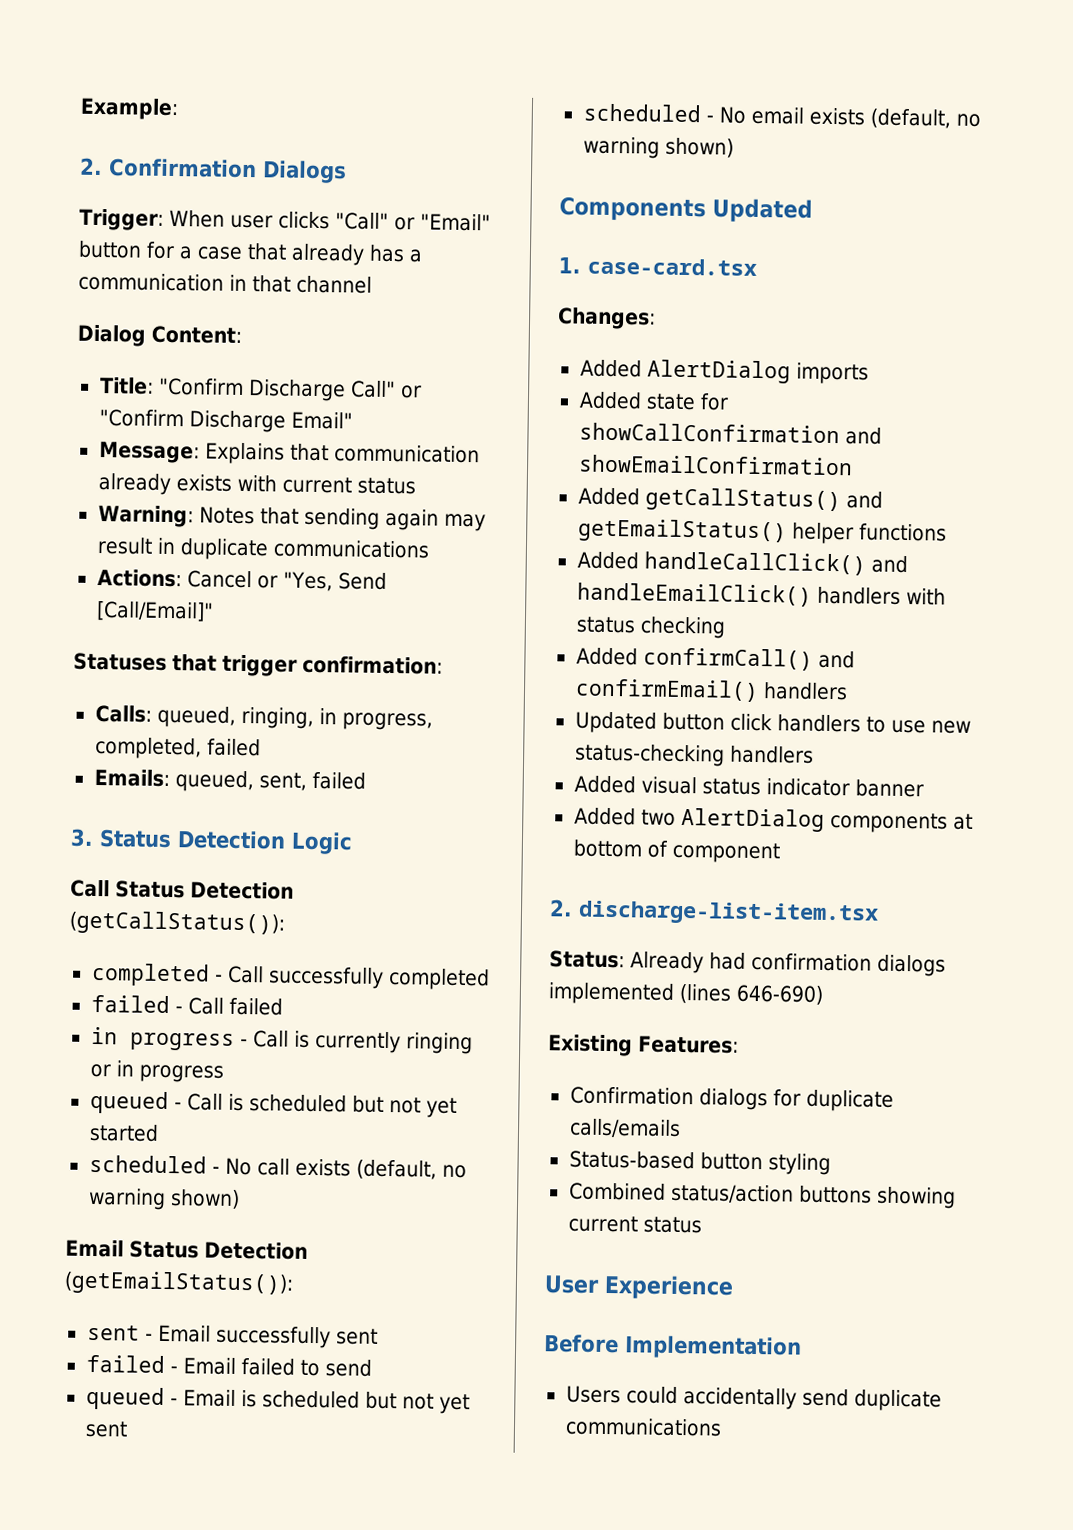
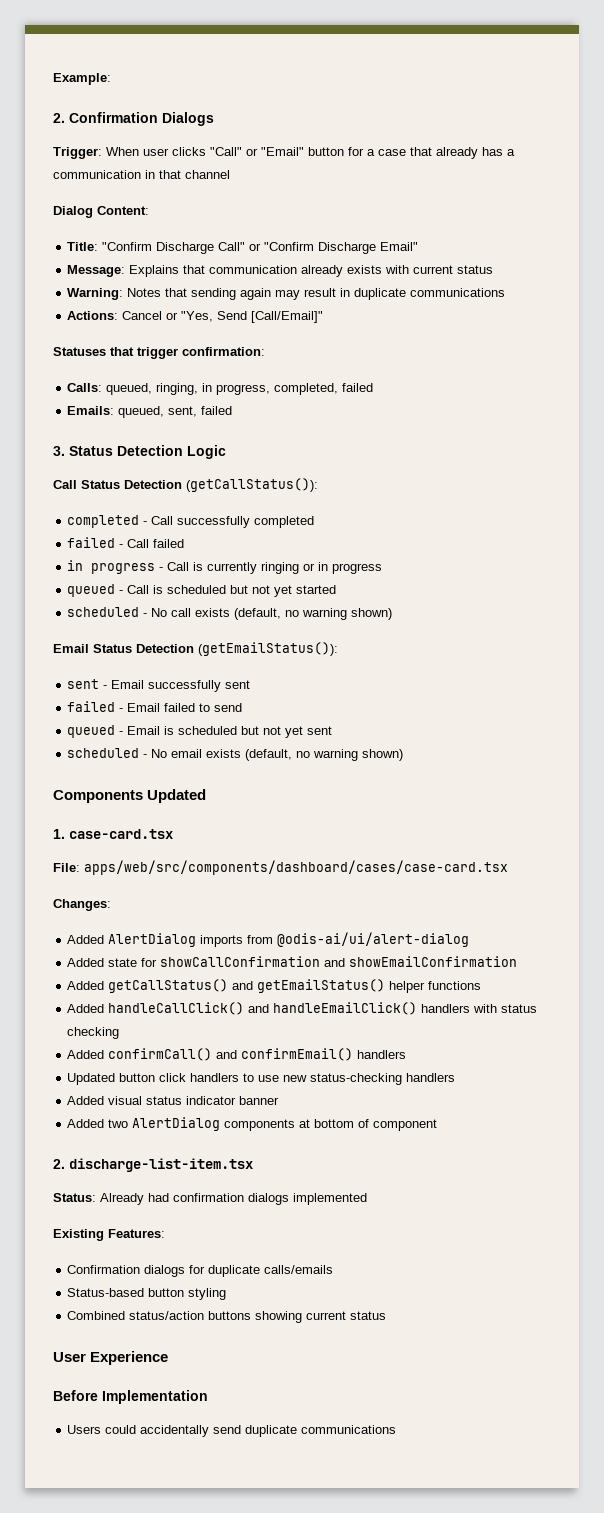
(757, 266) none -> [53,860,508,875] // File: apps/web/src/components/dashboard/cases/case-card.tsx
(869, 373) none -> [247,932,470,947] from @odis-ai/ui/alert-dialog
[679,983,824,1005] (lines 646-690) -> (367, 1199) none

